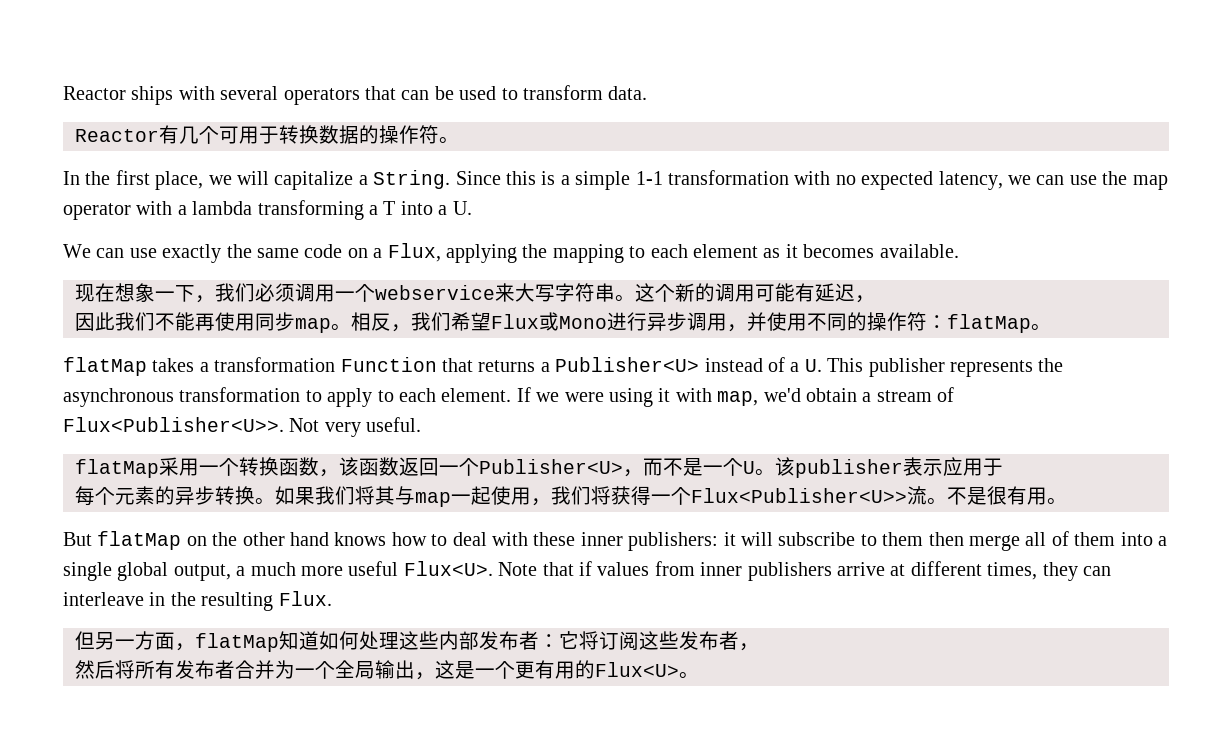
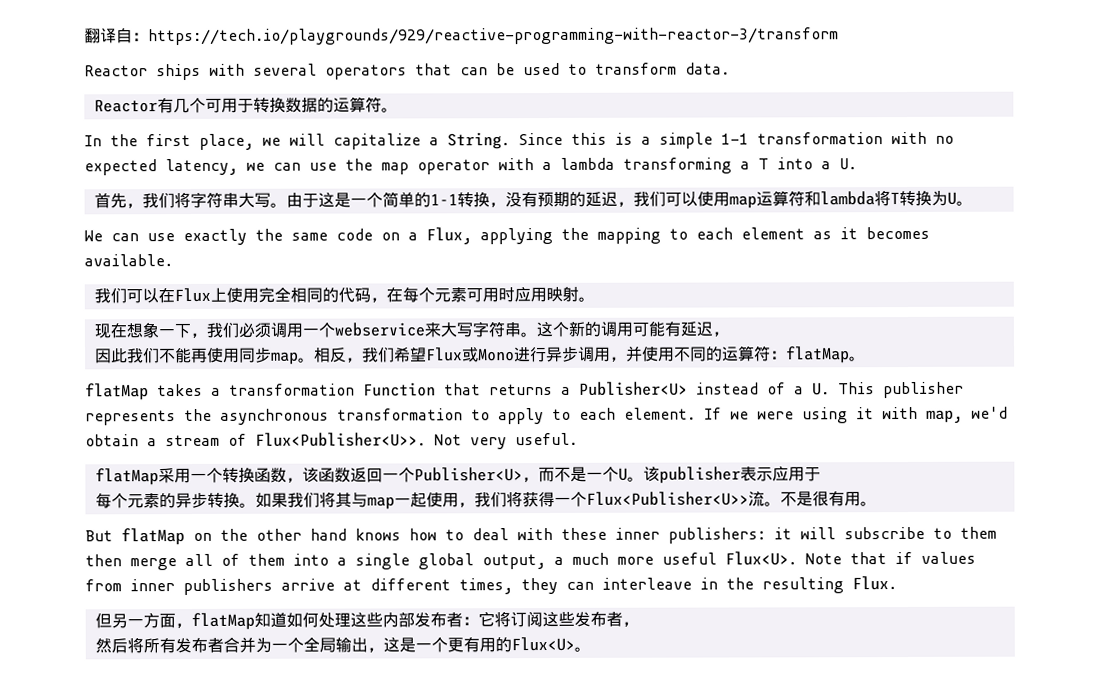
(63, 93) none -> [84,27,839,46] 翻译自：https://tech.io/playgrounds/929/reactive-programming-with-reactor-3/transform //
[379,125,419,144] 操作 -> [332,96,366,113] 运算
(472, 208) none -> [93,190,973,209] // 首先，我们将字符串大写。由于这是一个简单的1-1转换，没有预期的延迟，我们可以使用map运算符和lambda将T转换为U。
(959, 251) none -> [93,286,595,304] // 我们可以在Flux上使用完全相同的代码，在每个元素可用时应用映射。
[867,312,907,331] 操作 -> [721,345,755,362] 运算

